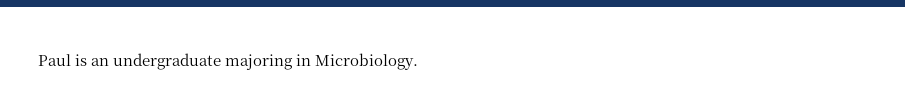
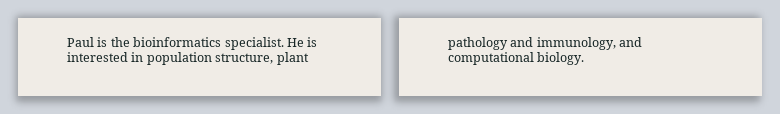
[91,53,419,70] an undergraduate majoring in Microbiology. -> [110,37,318,50] [67,52,309,65] [448,37,643,50] [448,52,585,65] the bioinformatics specialist. He is interested in population structure, plant pathology and immunology, and computational biology.

